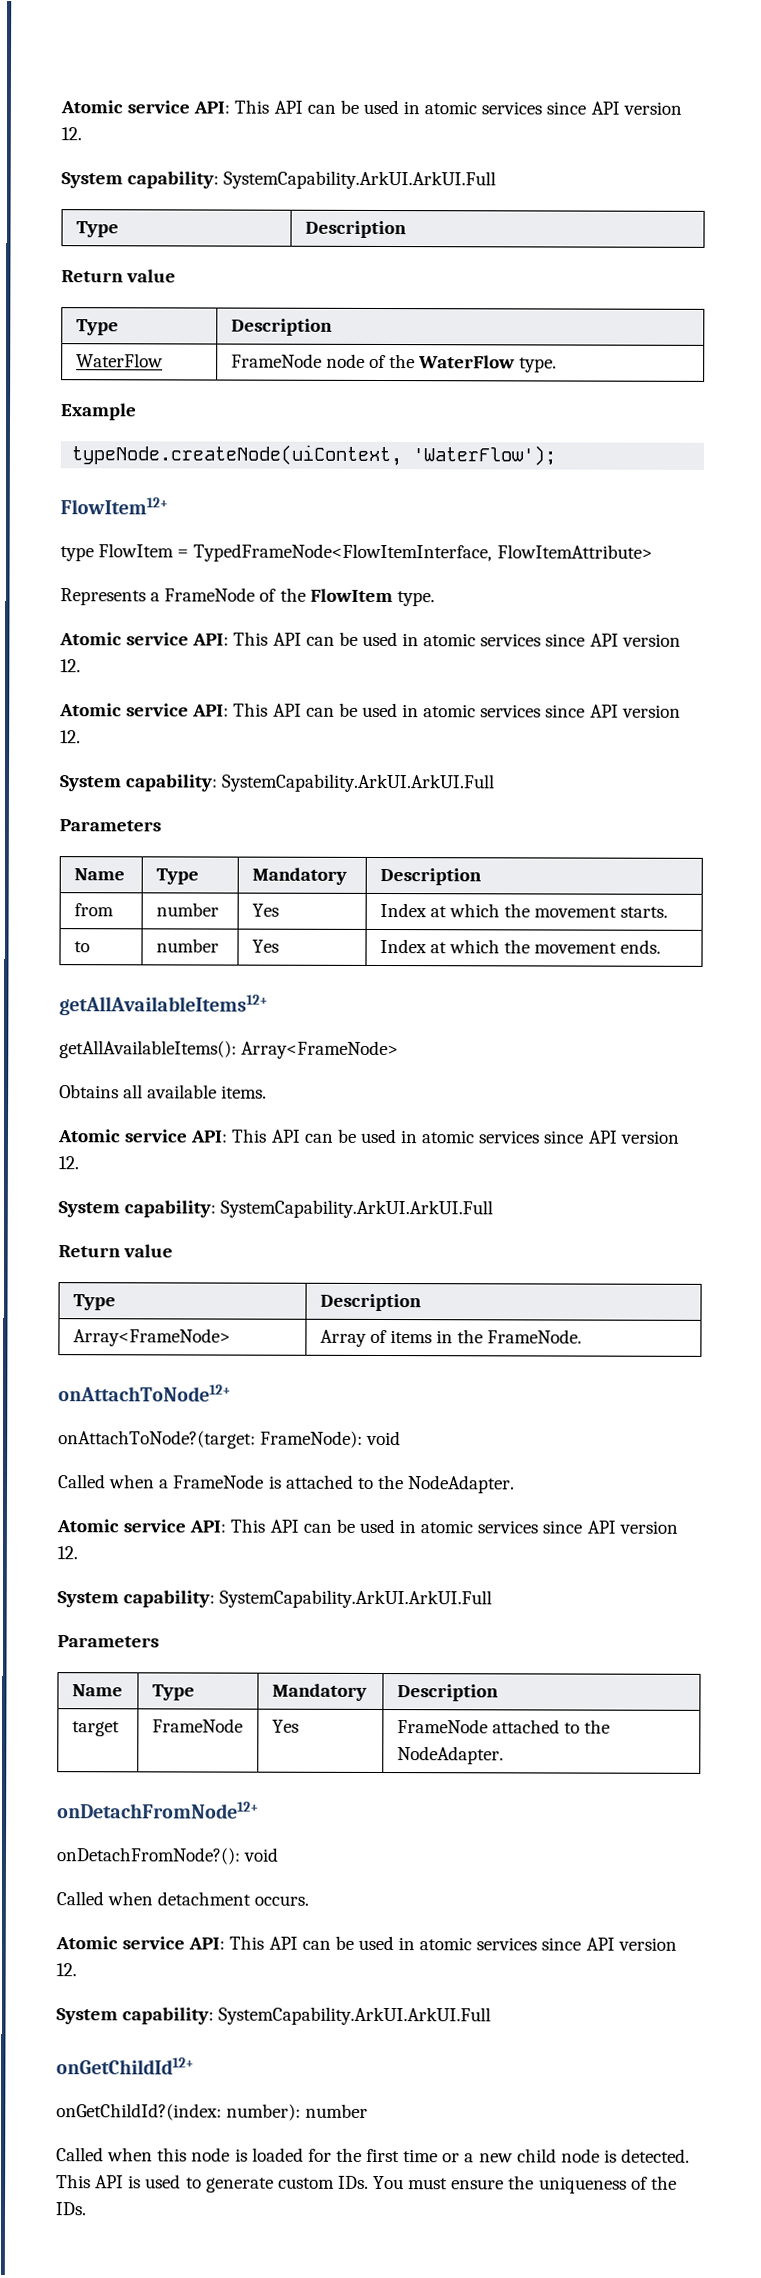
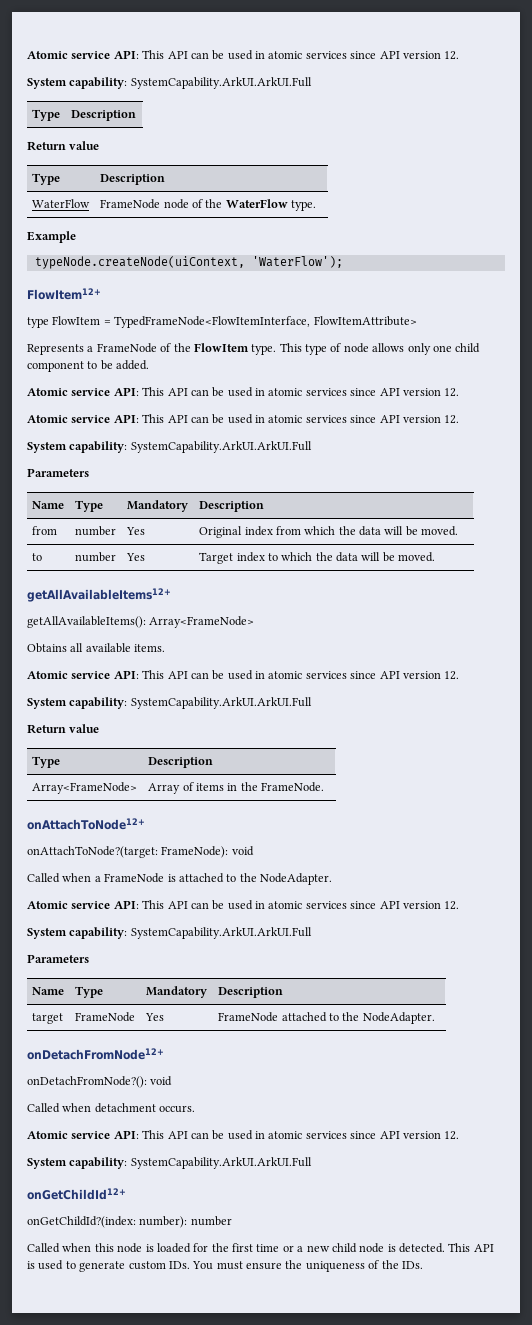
(435, 599) none -> [279,343,481,355] [27,360,150,372] This type of node allows only one child component to be added.
[379,902,669,918] [73,941,90,953] [155,938,219,953] [251,939,279,953] [379,938,662,954] Index at which the movement starts. // to | number | Yes | Index at which the movement ends. -> [199,526,459,538] [32,553,43,561] [75,552,117,562] [126,553,146,561] [199,552,436,564] Original index from which the data will be moved. // to | number | Yes | Target index to which the data will be moved.

